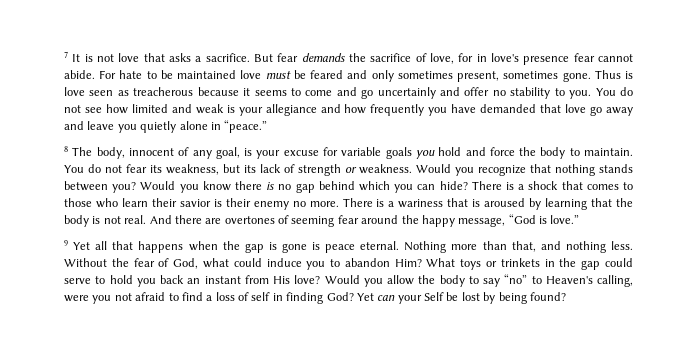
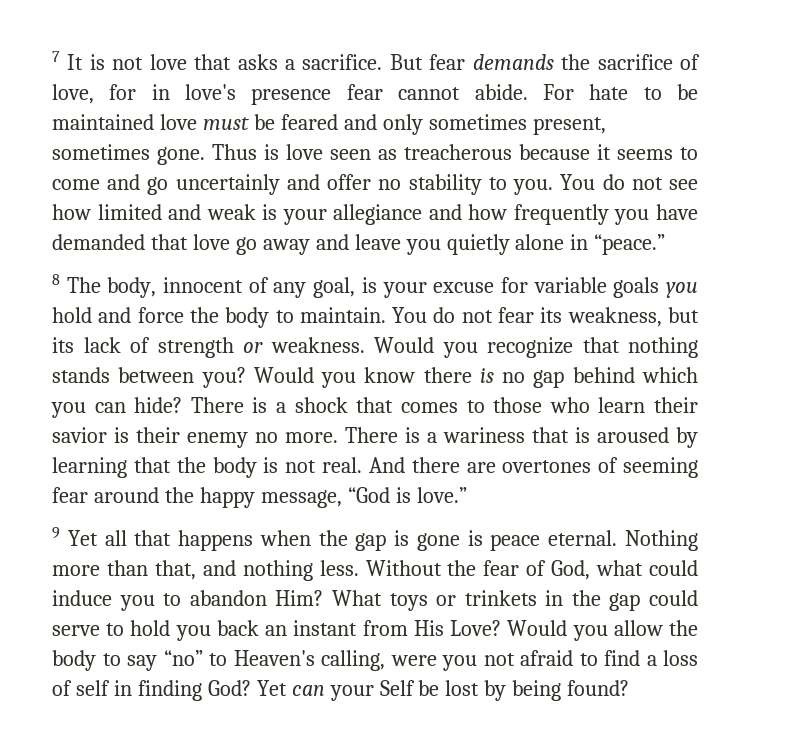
[294,275,321,284] love? -> [450,620,502,636] Love?

